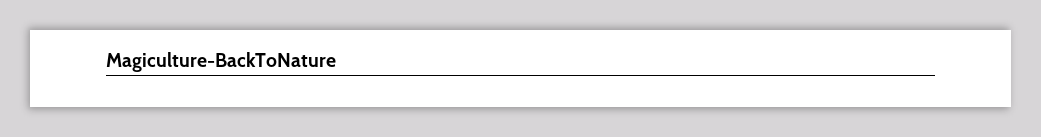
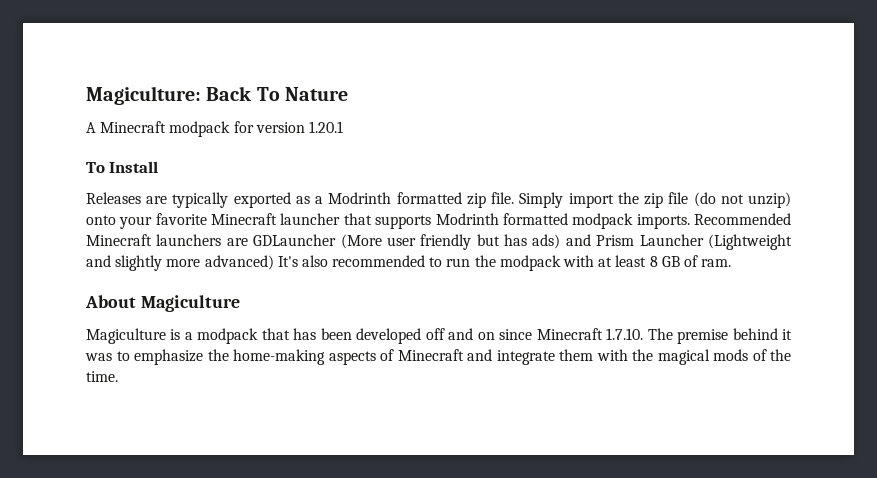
[106,52,336,72] Magiculture-BackToNature -> [86,86,348,105] [86,121,343,137] [86,161,159,173] [86,192,792,208] [86,213,791,229] [86,234,792,250] [86,255,732,271] [85,295,240,312] [86,328,793,344] [85,349,791,365] [86,371,118,382] Magiculture: Back To Nature // A Minecraft modpack for version 1.20.1 // To Install // Releases are typically exported as a Modrinth formatted zip file. Simply import the zip file (do not unzip) onto your favorite Minecraft launcher that supports Modrinth formatted modpack imports. Recommended Minecraft launchers are GDLauncher (More user friendly but has ads) and Prism Launcher (Lightweight and slightly more advanced) It's also recommended to run the modpack with at least 8 GB of ram. // About Magiculture // Magiculture is a modpack that has been developed off and on since Minecraft 1.7.10. The premise behind it was to emphasize the home-making aspects of Minecraft and integrate them with the magical mods of the time.

